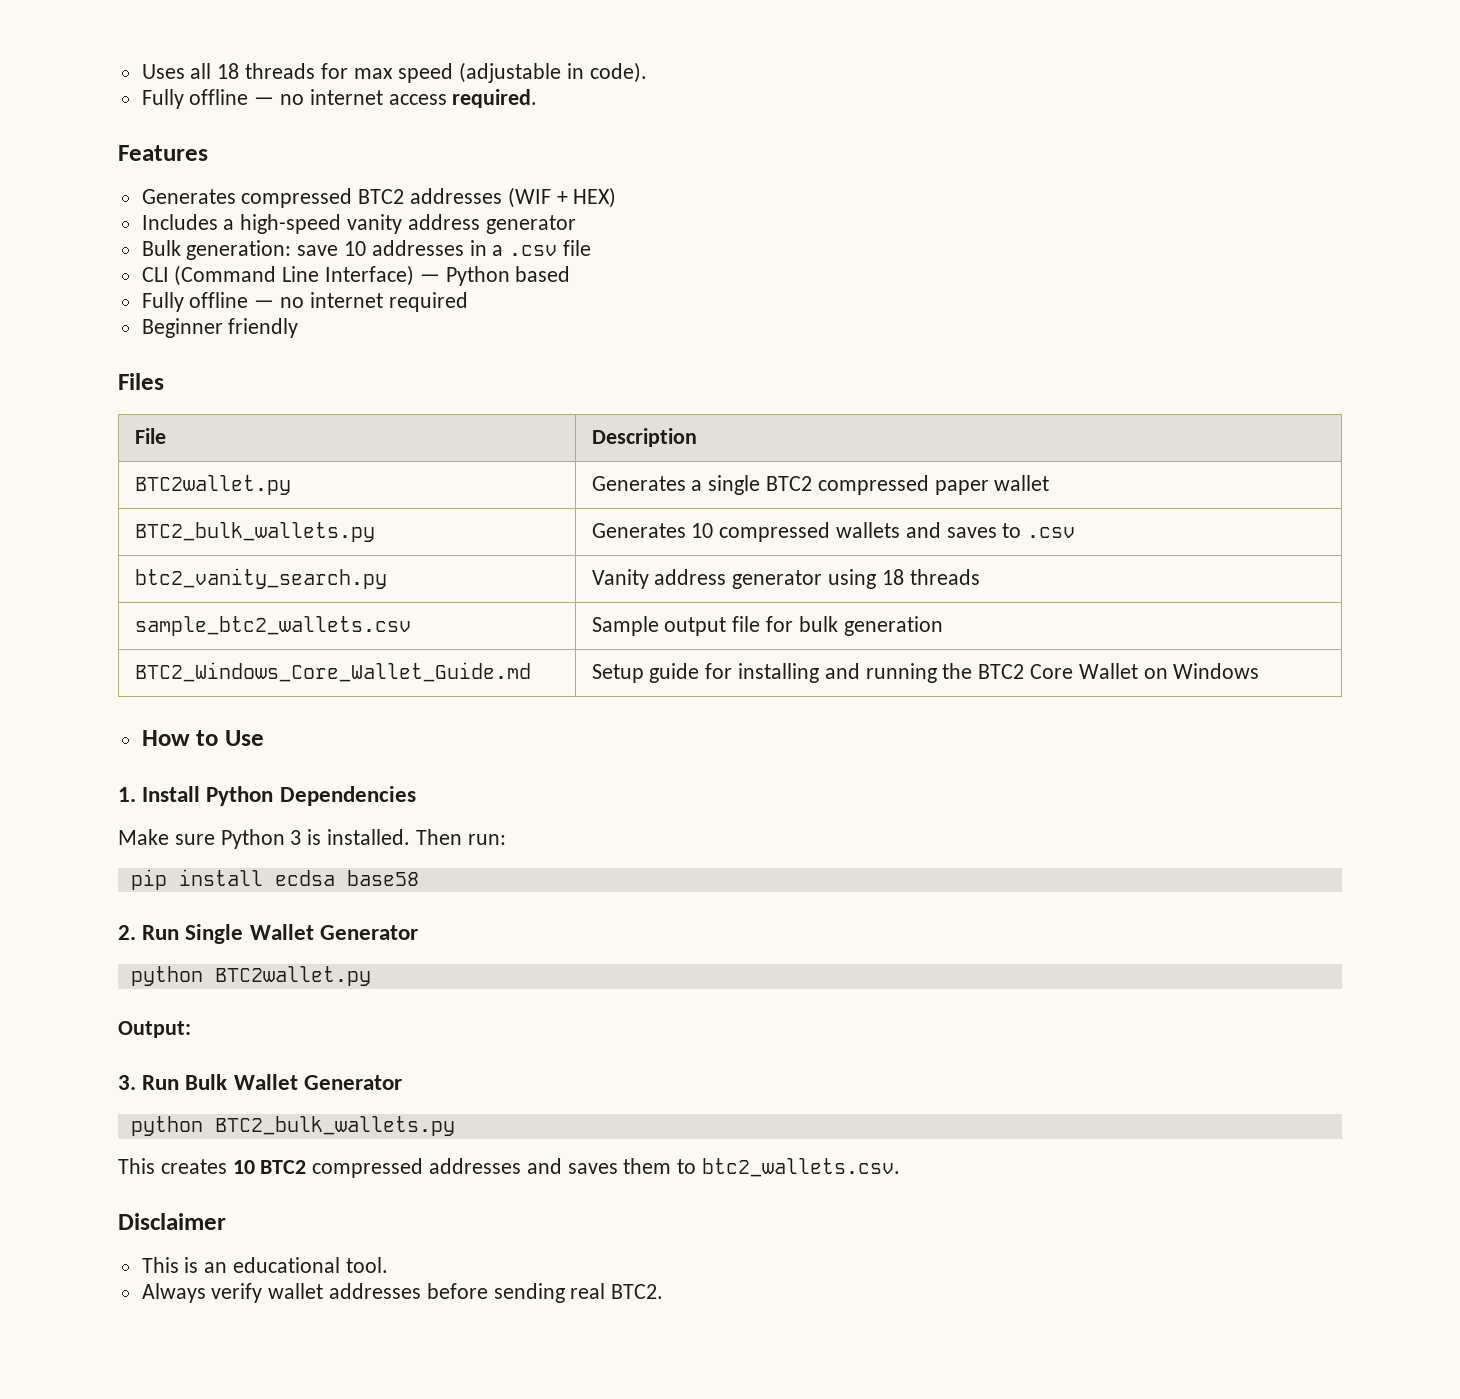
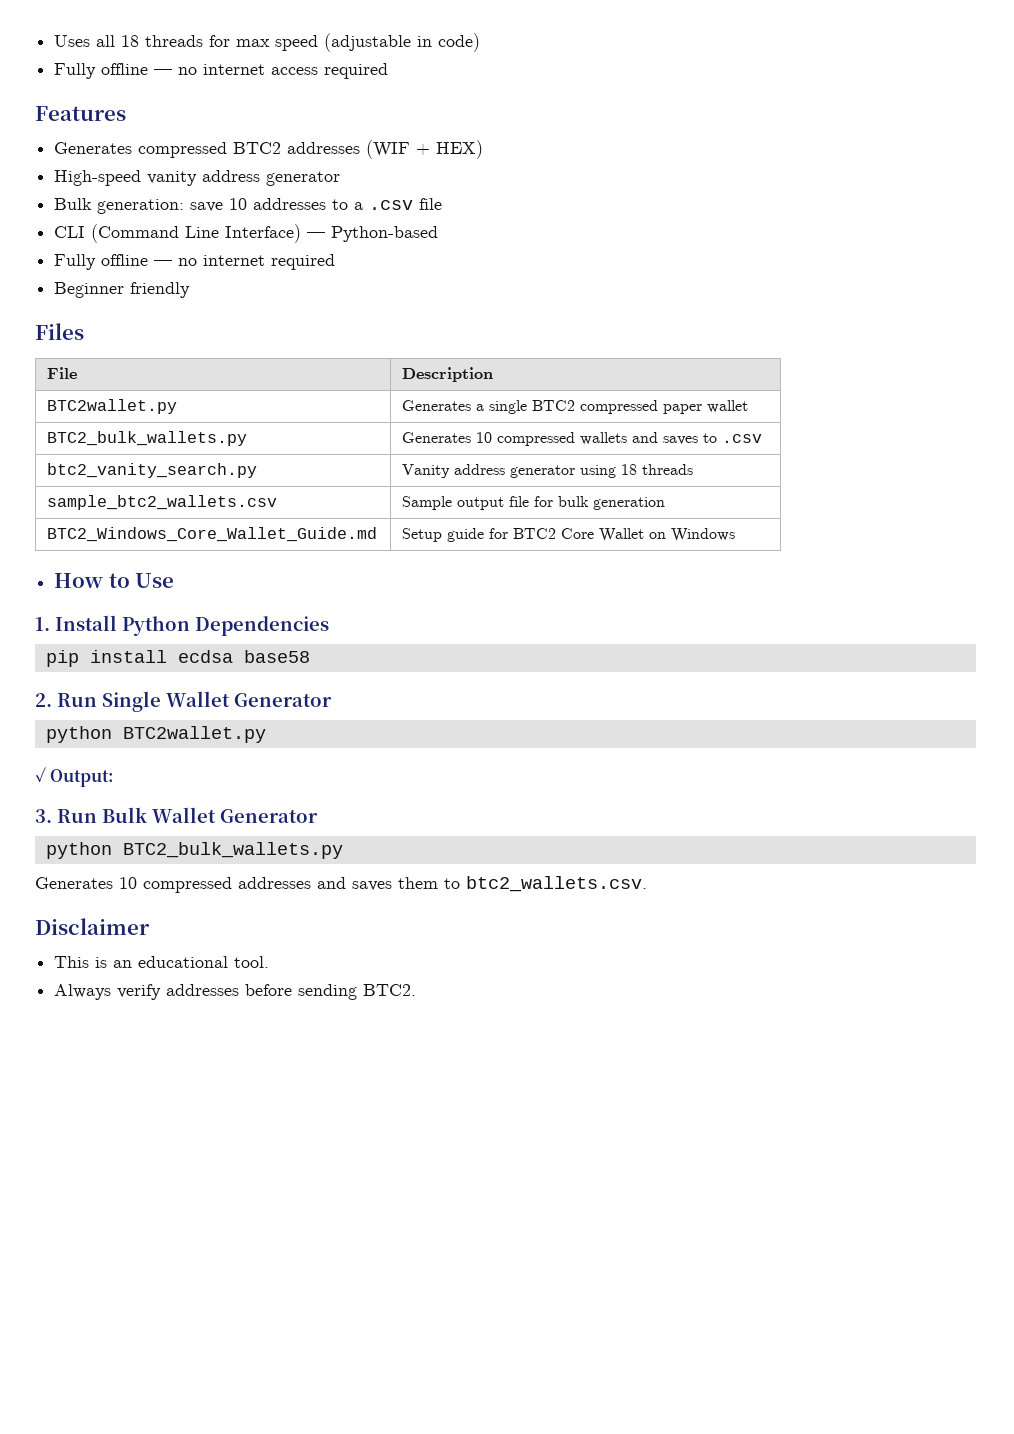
[589,62,647,83] code). -> [438,33,481,52] code)
[452,89,538,108] required. -> [324,63,389,79] required
[141,214,342,234] Includes a high-speed -> [54,170,142,186] High-speed
[469,240,487,256] in -> [332,199,349,210] to
[445,266,571,286] Python based -> [331,226,439,242] Python-based
[737,663,973,683] installing and running the -> (509, 533) none
[118,829,506,849] // Make sure Python 3 is installed. Then run: -> (329, 626) none
(371, 976) none -> [35,767,46,782] ✓
[118,1158,307,1174] This creates 10 BTC2 -> [35,877,137,889] Generates 10
[268,1283,324,1299] wallet -> (162, 992) none
[570,1283,606,1299] real -> (358, 992) none

